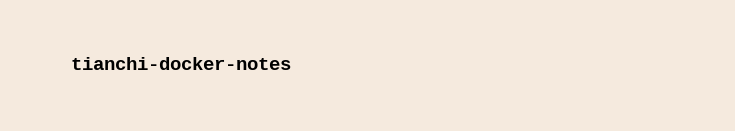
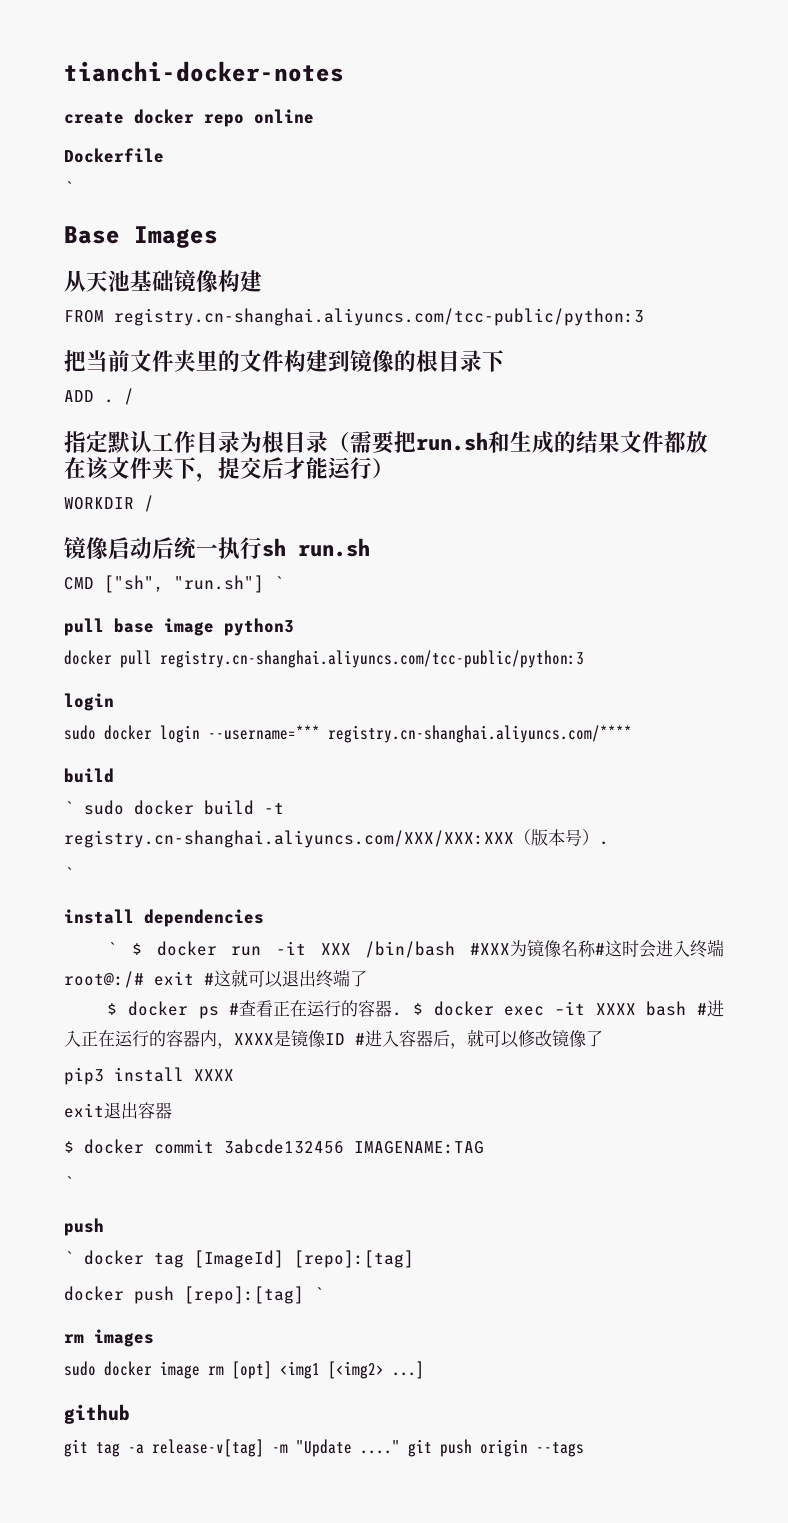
(291, 63) none -> [64,109,314,127] [64,148,164,163] [64,181,74,194] [64,226,218,248] [64,270,262,293] [64,308,644,326] [64,350,504,373] [64,388,134,405] [64,430,708,454] [64,457,394,482] [64,495,154,512] [64,537,370,560] [64,575,284,593] [64,618,294,636] [64,650,584,668] [64,693,114,711] [64,725,632,743] [64,768,114,783] [64,800,284,815] [64,829,609,848] [64,867,74,880] [64,909,264,927] [107,939,724,958] [64,969,367,988] [107,1000,724,1019] [64,1029,603,1049] [64,1067,234,1085] [64,1102,172,1119] [64,1139,484,1154] [64,1176,74,1189] [64,1218,104,1236] [64,1250,414,1268] [64,1286,324,1304] [64,1329,154,1347] [64,1361,424,1379] [64,1404,130,1424] [64,1439,584,1457] // create docker repo online // Dockerfile // ` // Base Images // 从天池基础镜像构建 // FROM registry.cn-shanghai.aliyuncs.com/tcc-public/python:3 // 把当前文件夹里的文件构建到镜像的根目录下 // ADD . / // 指定默认工作目录为根目录（需要把run.sh和生成的结果文件都放在该文件夹下，提交后才能运行） // WORKDIR / // 镜像启动后统一执行sh run.sh // CMD ["sh", "run.sh"] ` // pull base image python3 // docker pull registry.cn-shanghai.aliyuncs.com/tcc-public/python:3 // login // sudo docker login --username=*** registry.cn-shanghai.aliyuncs.com/**** // build // ` sudo docker build -t registry.cn-shanghai.aliyuncs.com/XXX/XXX:XXX（版本号）. // ` // install dependencies // ` $ docker run -it XXX /bin/bash #XXX为镜像名称#这时会进入终端root@:/# exit #这就可以退出终端了 // $ docker ps #查看正在运行的容器. $ docker exec –it XXXX bash #进入正在运行的容器内，XXXX是镜像ID #进入容器后，就可以修改镜像了 // pip3 install XXXX // exit退出容器 // $ docker commit 3abcde132456 IMAGENAME:TAG // ` // push // ` docker tag [ImageId] [repo]:[tag] // docker push [repo]:[tag] ` // rm images // sudo docker image rm [opt] <img1 [<img2> ...] // github // git tag -a release-v[tag] -m "Update ...." git push origin --tags

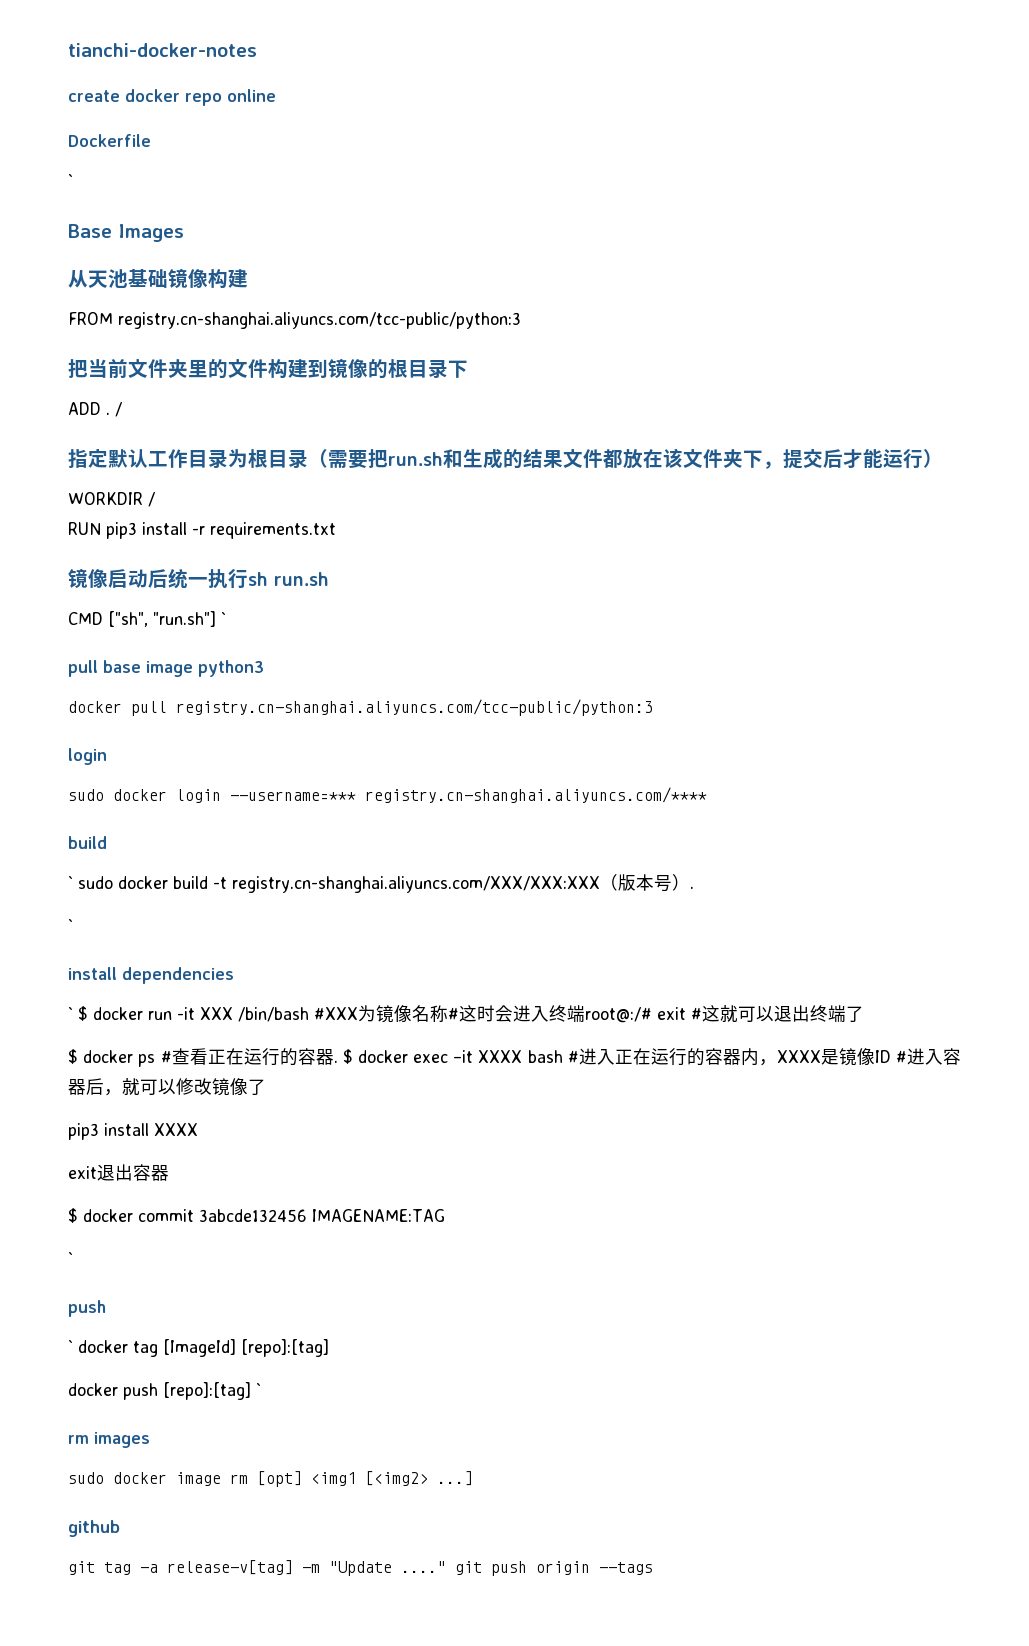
(154, 503) none -> [68,522,336,539] // RUN pip3 install -r requirements.txt

